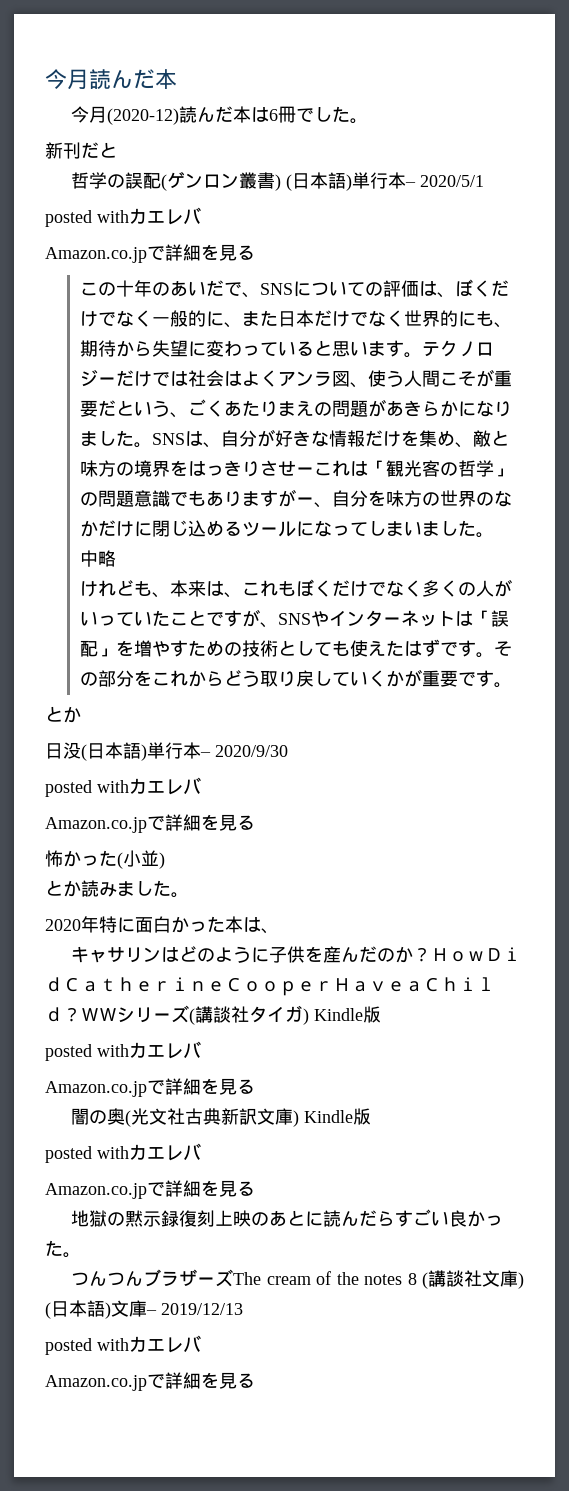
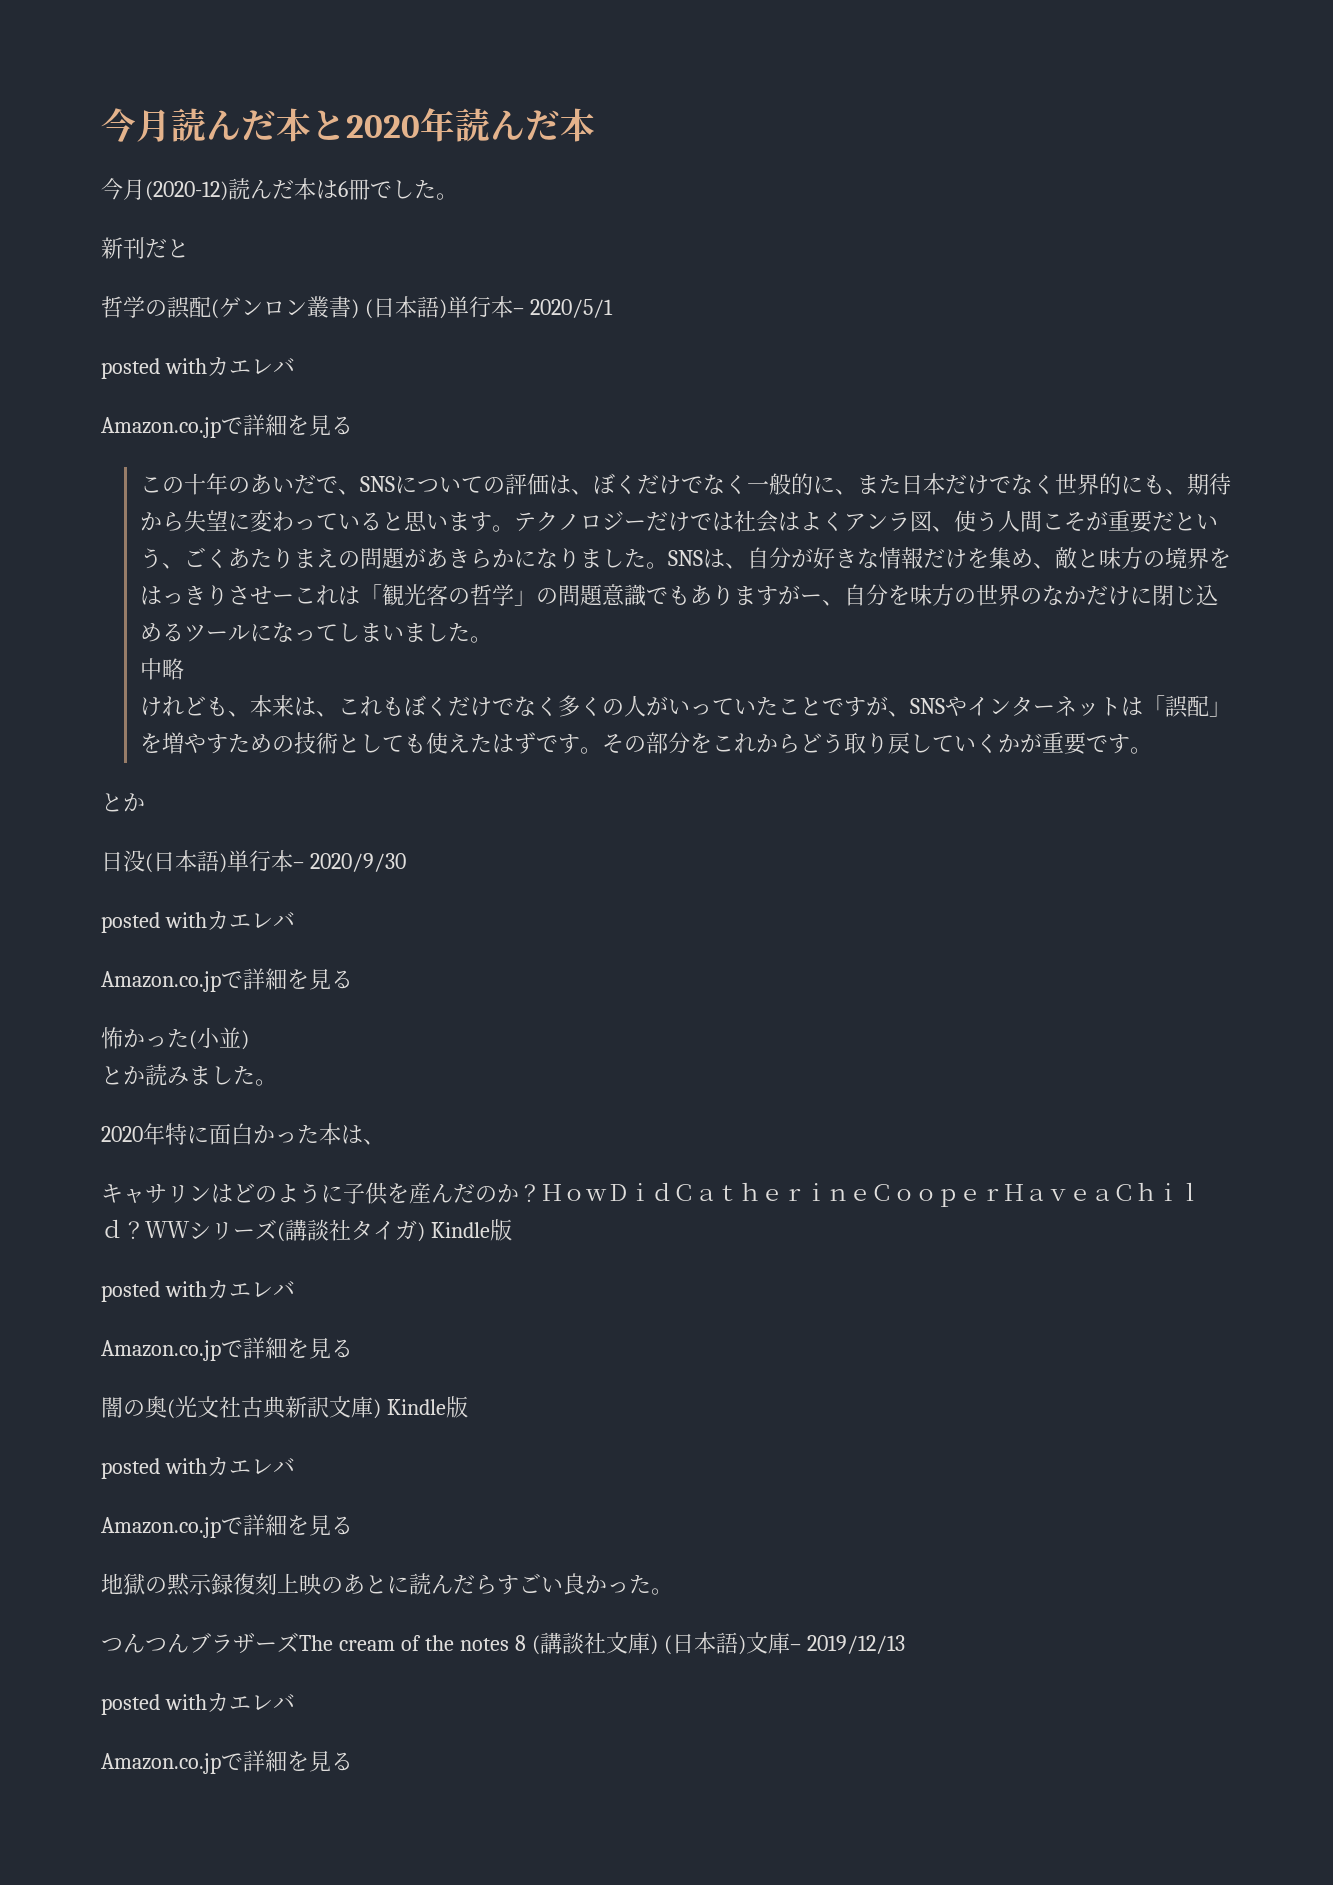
(177, 79) none -> [311,108,595,142] と2020年読んだ本

